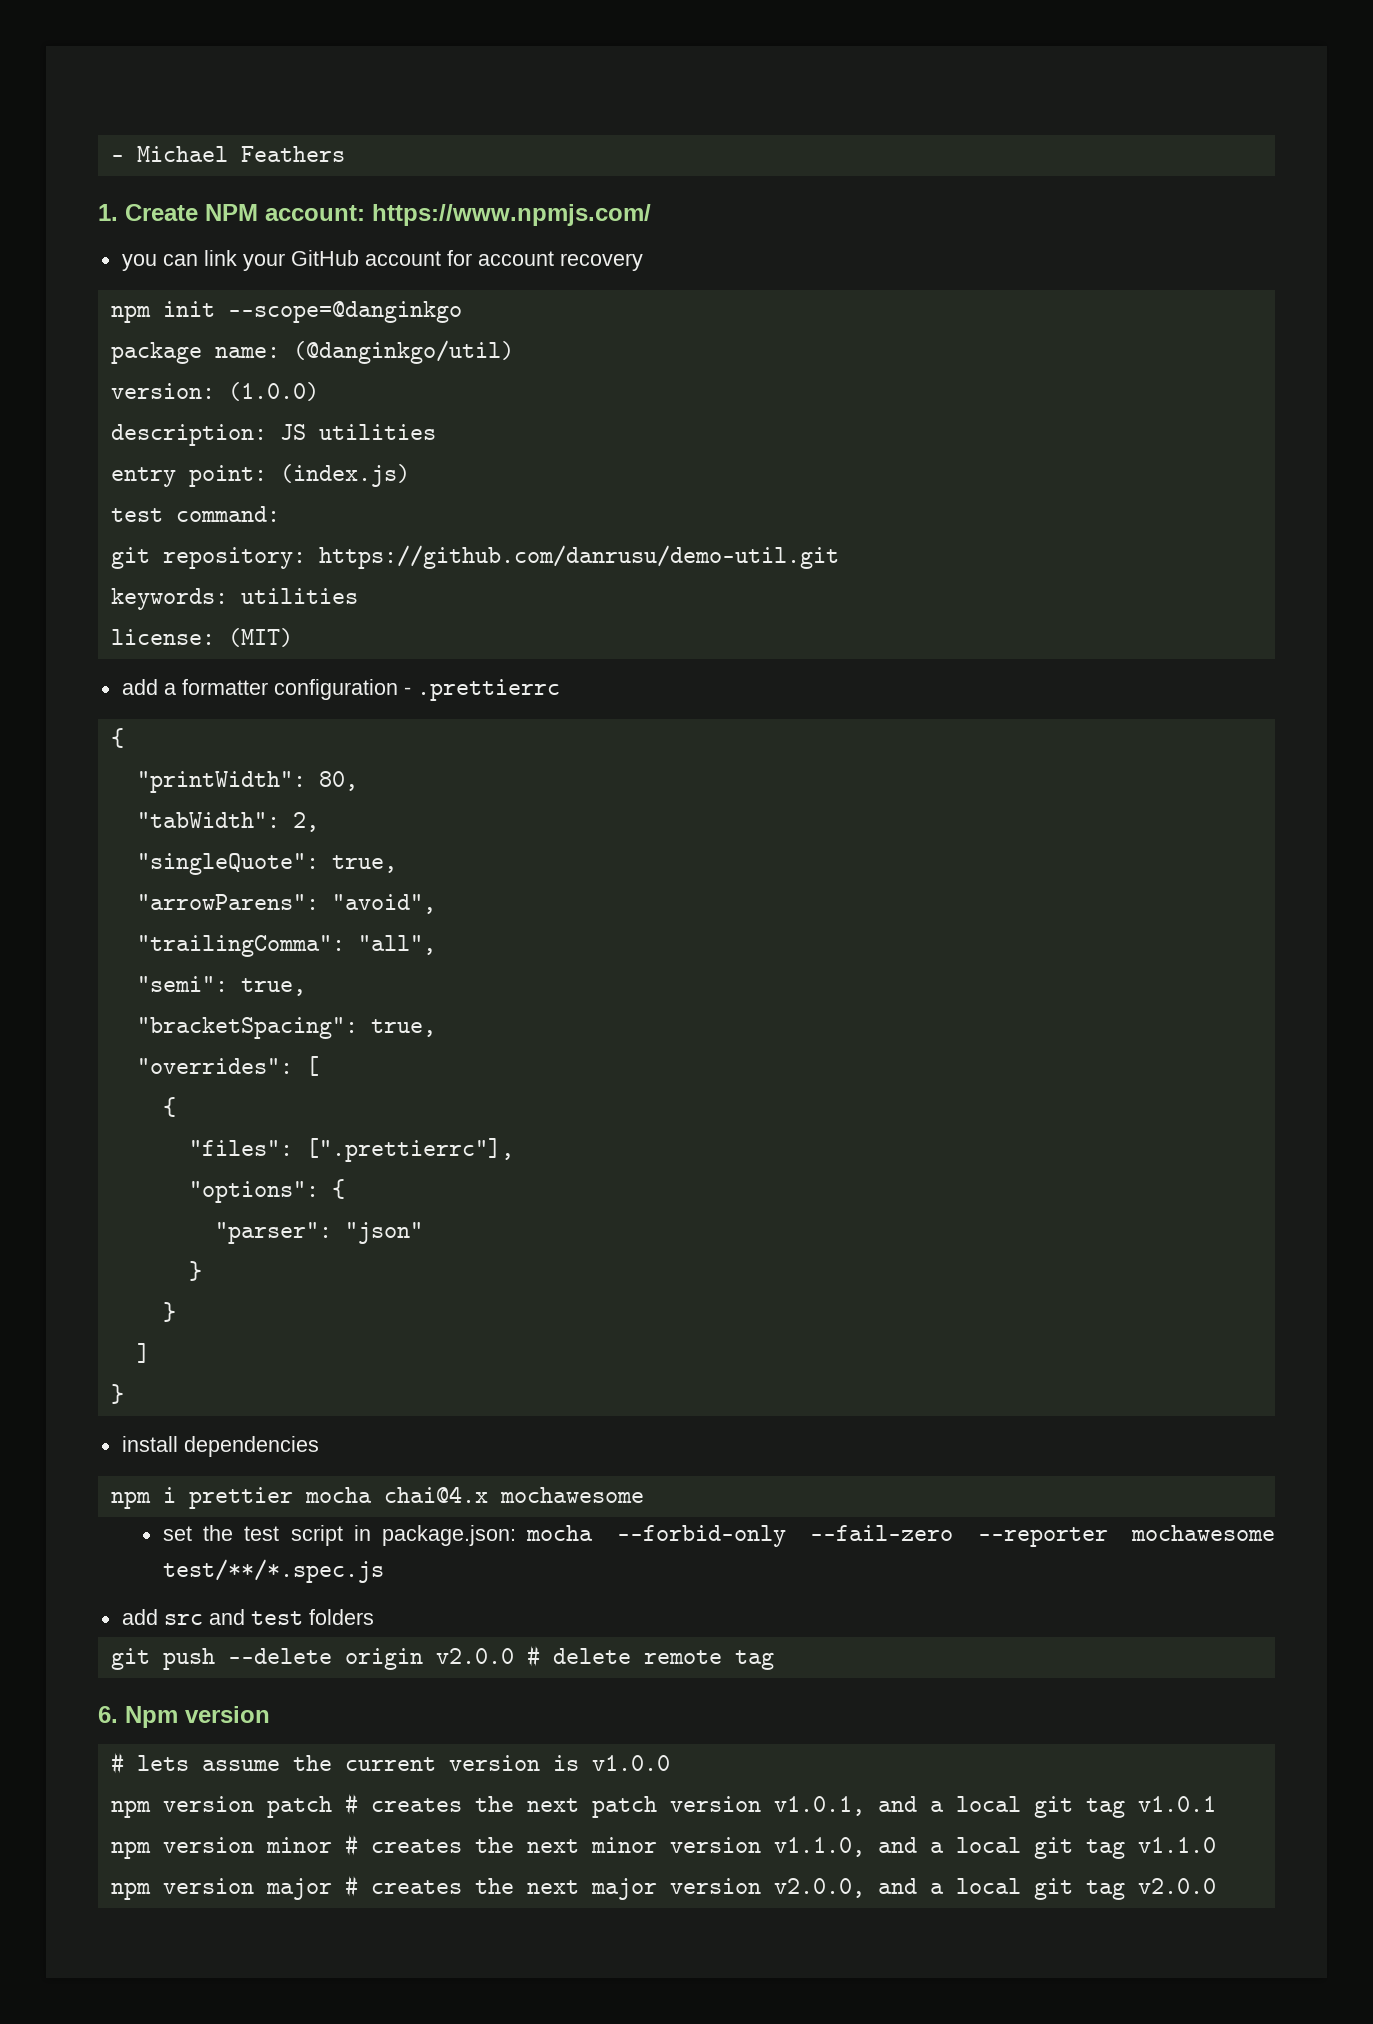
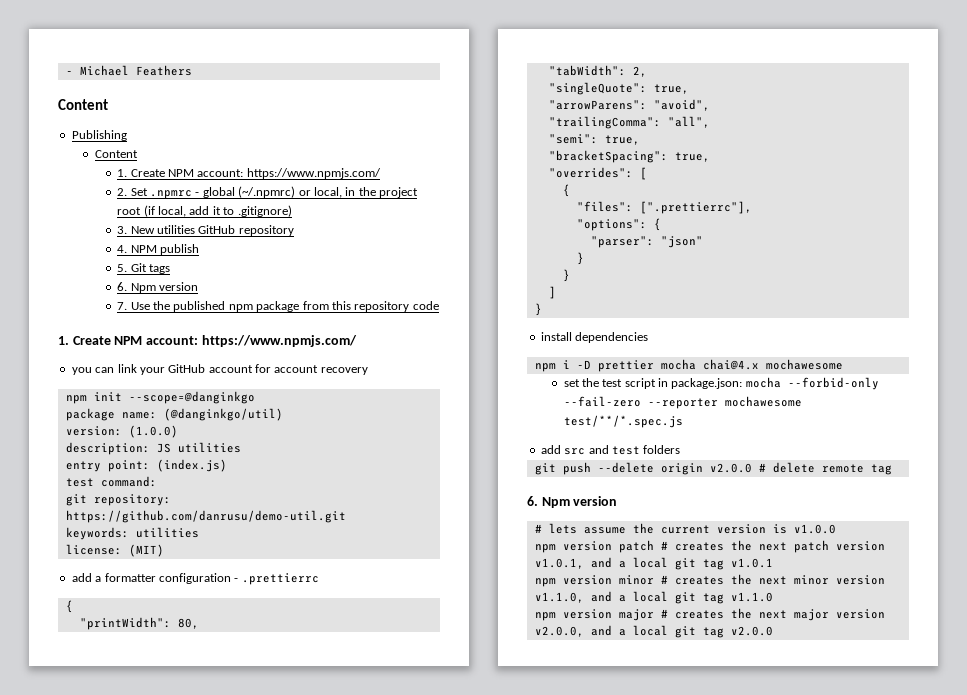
(345, 154) none -> [58,99,108,110] [71,130,127,141] [94,150,138,158] [117,168,381,179] [117,186,419,199] [117,205,292,217] [117,225,294,236] [117,244,200,255] [117,263,171,274] [117,282,199,293] [117,301,439,312] // Content // Publishing // Content // 1. Create NPM account: https://www.npmjs.com/ // 2. Set .npmrc - global (~/.npmrc) or local, in the project root (if local, add it to .gitignore) // 3. New utilities GitHub repository // 4. NPM publish // 5. Git tags // 6. Npm version // 7. Use the published npm package from this repository code
(176, 1495) none -> [576,360,591,369] -D

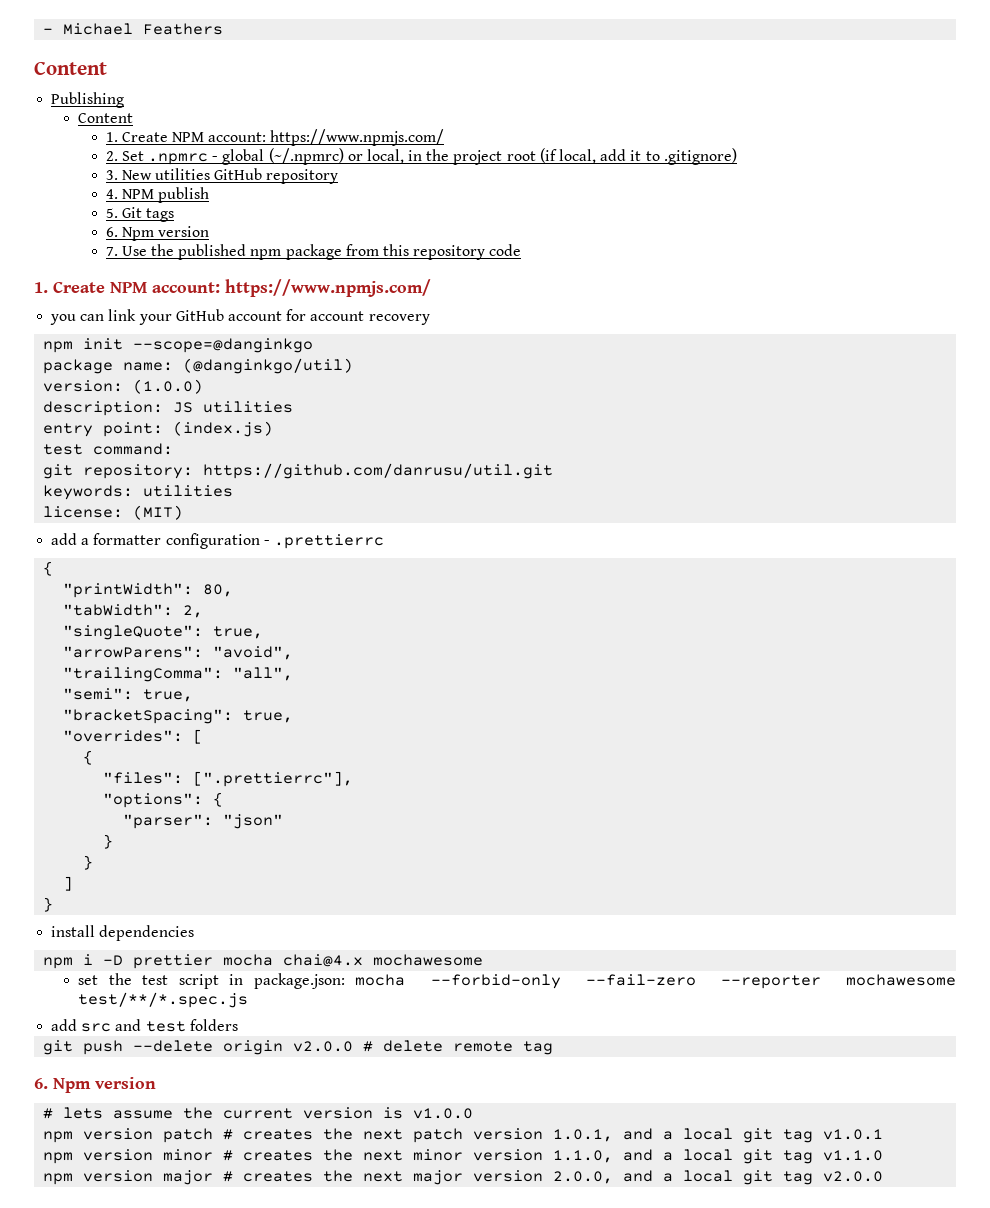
[65,510,346,523] https://github.com/danrusu/demo-util.git -> [203,463,554,479] https://github.com/danrusu/util.git
[534,558,584,569] v1.0.1, -> [553,1129,614,1142] 1.0.1,
[534,592,584,603] v1.1.0, -> [553,1150,614,1163] 1.1.0,
[534,626,584,637] v2.0.0, -> [553,1171,614,1184] 2.0.0,

